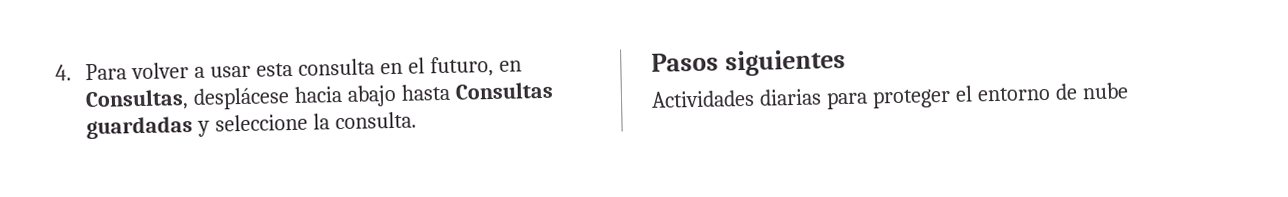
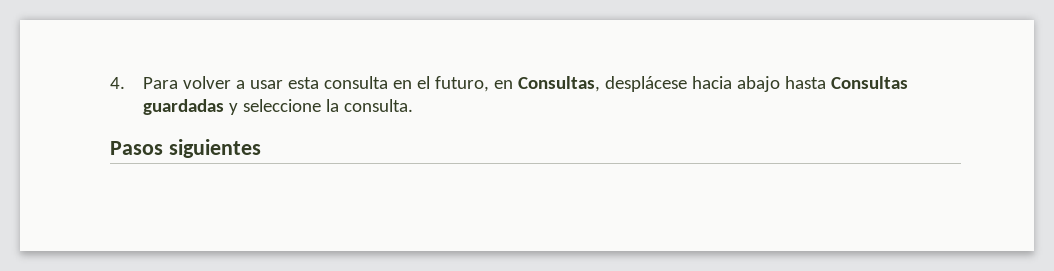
[651,82,1129,110] // Actividades diarias para proteger el entorno de nube -> (261, 148) none

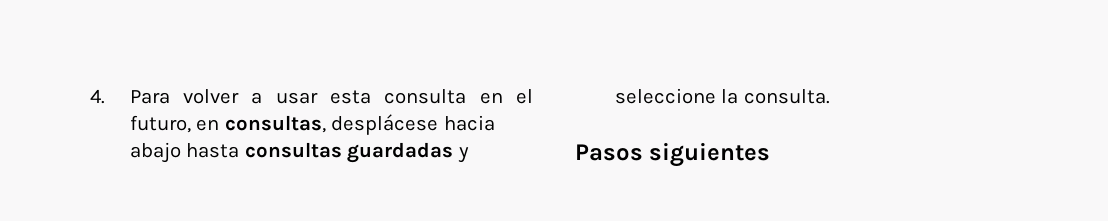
[518,76,601,92] Consultas, -> [224,115,326,133] consultas,
[831,76,909,89] Consultas -> [244,142,342,158] consultas

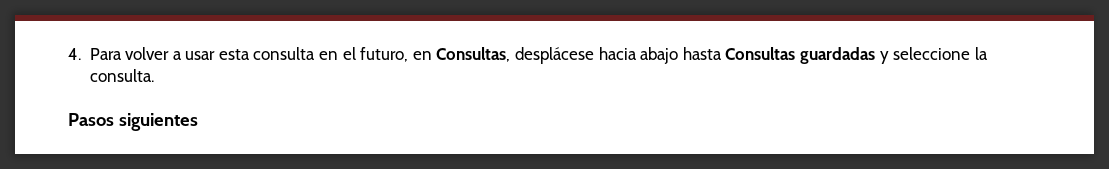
[224,115,326,133] consultas, -> [436,47,511,62] Consultas,
[244,142,342,158] consultas -> [725,47,796,60] Consultas

